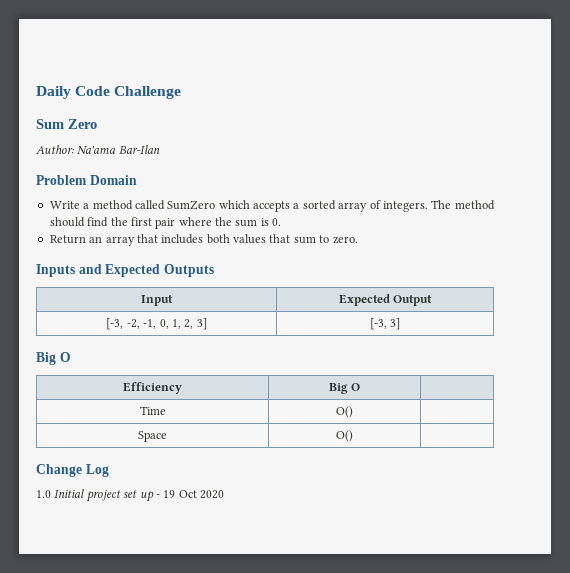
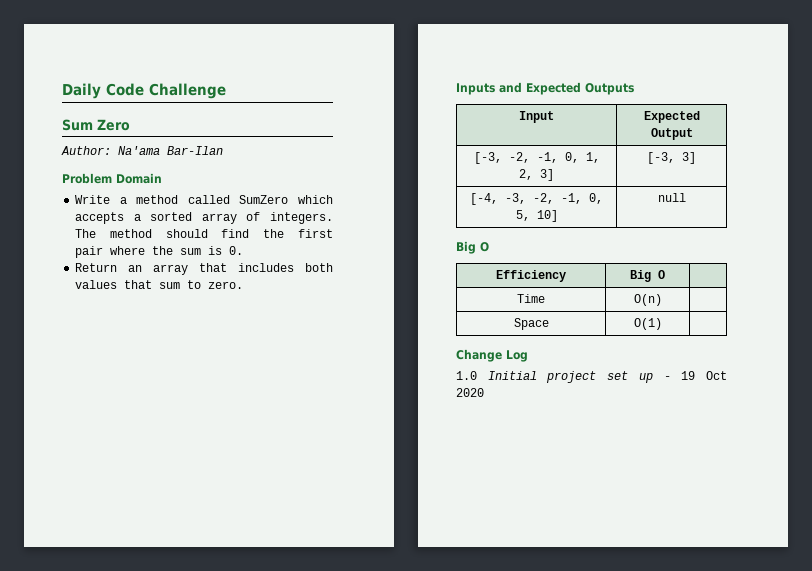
(401, 324) none -> [470,193,603,205] [515,210,558,222] [657,193,686,202] // [-4, -3, -2, -1, 0, 5, 10] | null
[335,406,353,418] O() -> [633,294,662,306] O(n)
[335,430,353,442] O() -> [633,318,662,330] O(1)

